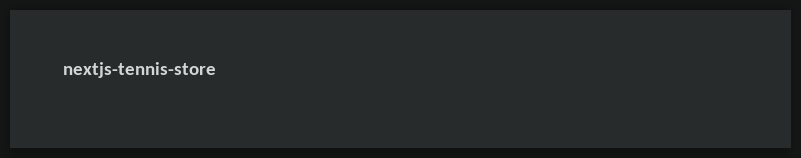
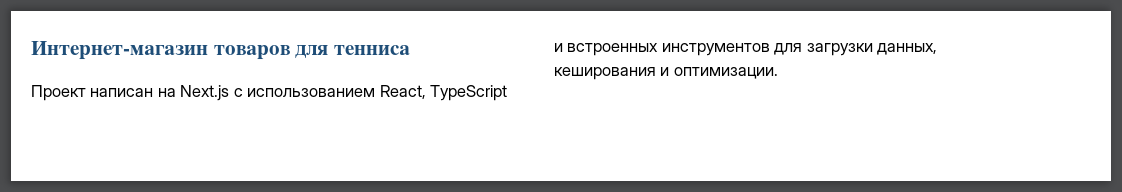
[63,62,216,78] nextjs-tennis-store -> [31,41,411,60] [31,85,508,101] [554,43,938,56] [554,67,778,80] Интернет-магазин товаров для тенниса // Проект написан на Next.js с использованием React, TypeScript и встроенных инструментов для загрузки данных, кеширования и оптимизации.

